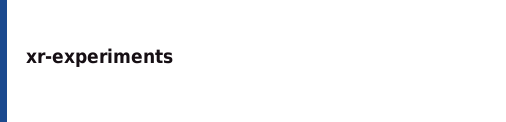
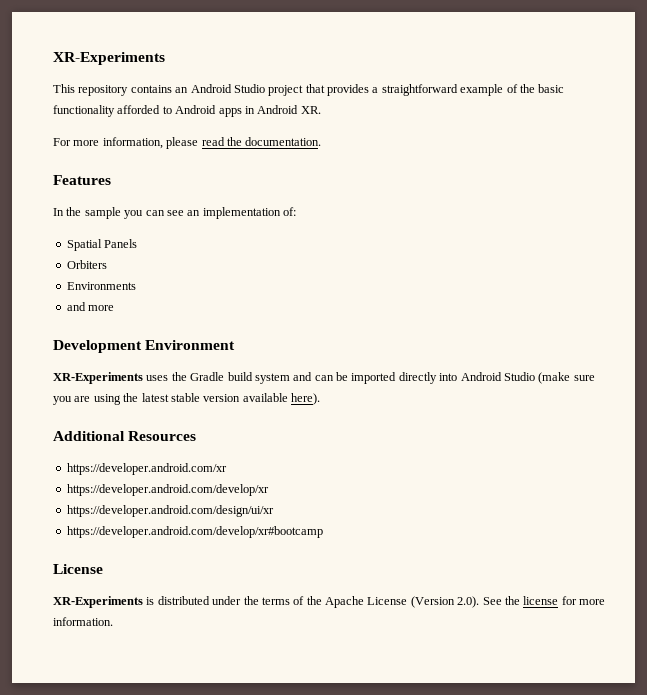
[26,48,173,67] xr-experiments -> [53,52,165,65] [53,84,565,96] [53,105,321,117] [53,137,322,149] [53,175,111,185] [53,207,296,219] [66,239,138,251] [66,260,107,269] [66,282,136,290] [66,302,115,311] [53,340,236,353] [53,372,595,384] [53,393,320,405] [53,431,197,441] [66,463,227,475] [66,484,269,496] [66,505,274,517] [66,526,323,538] [53,564,103,574] [53,596,605,608] [53,617,113,626] XR-Experiments // This repository contains an Android Studio project that provides a straightforward example of the basic functionality afforded to Android apps in Android XR. // For more information, please read the documentation. // Features // In the sample you can see an implementation of: // Spatial Panels // Orbiters // Environments // and more // Development Environment // XR-Experiments uses the Gradle build system and can be imported directly into Android Studio (make sure you are using the latest stable version available here). // Additional Resources // https://developer.android.com/xr // https://developer.android.com/develop/xr // https://developer.android.com/design/ui/xr // https://developer.android.com/develop/xr#bootcamp // License // XR-Experiments is distributed under the terms of the Apache License (Version 2.0). See the license for more information.

